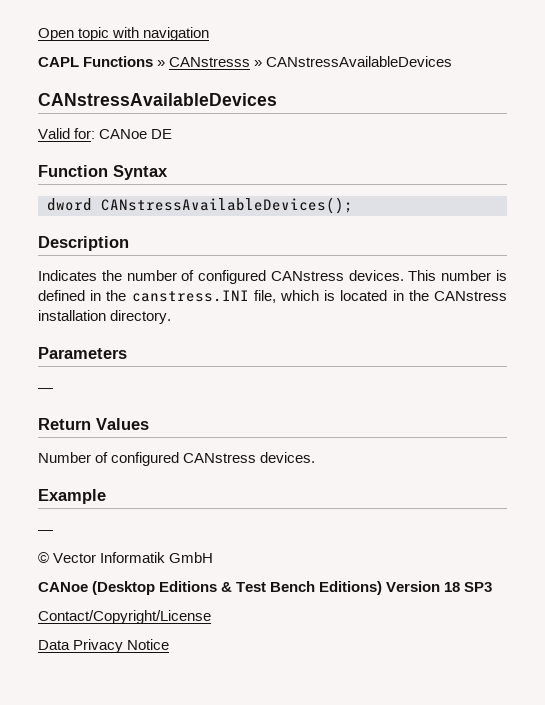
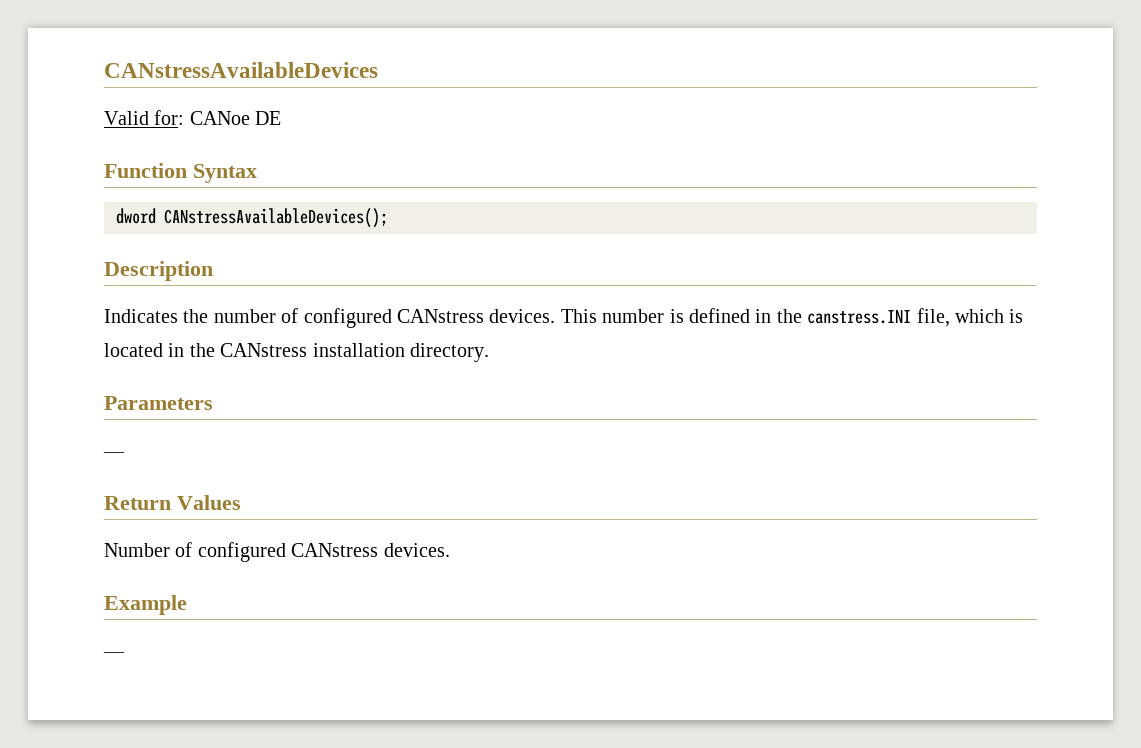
[38,27,210,41] [38,56,453,67] Open topic with navigation // CAPL Functions » CANstresss » CANstressAvailableDevices // -> (104, 70) none
[38,552,214,563] [38,581,493,595] [38,610,211,624] [38,639,170,653] // © Vector Informatik GmbH // CANoe (Desktop Editions & Test Bench Editions) Version 18 SP3 // Contact/Copyright/License // Data Privacy Notice -> (125, 654) none

